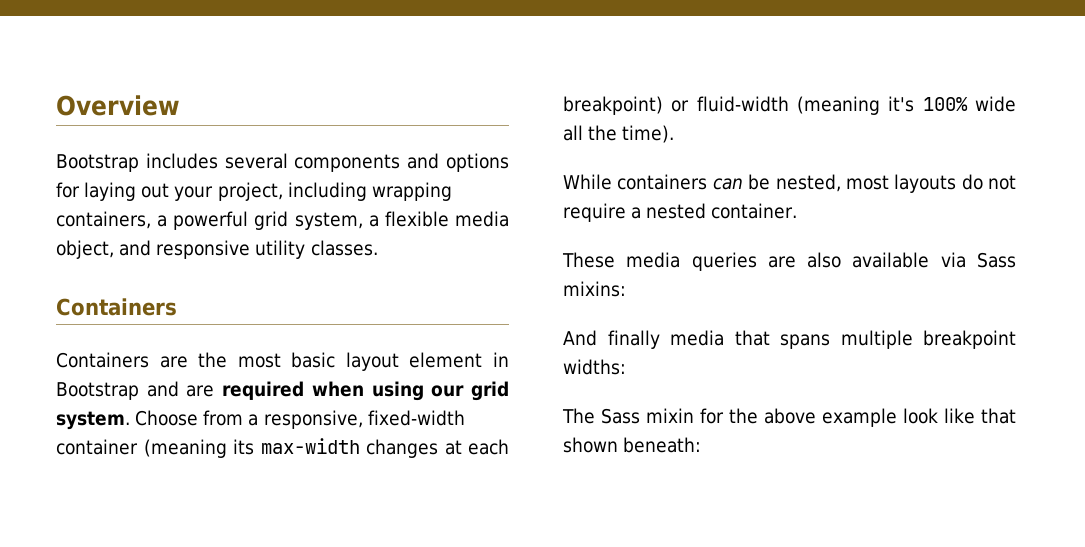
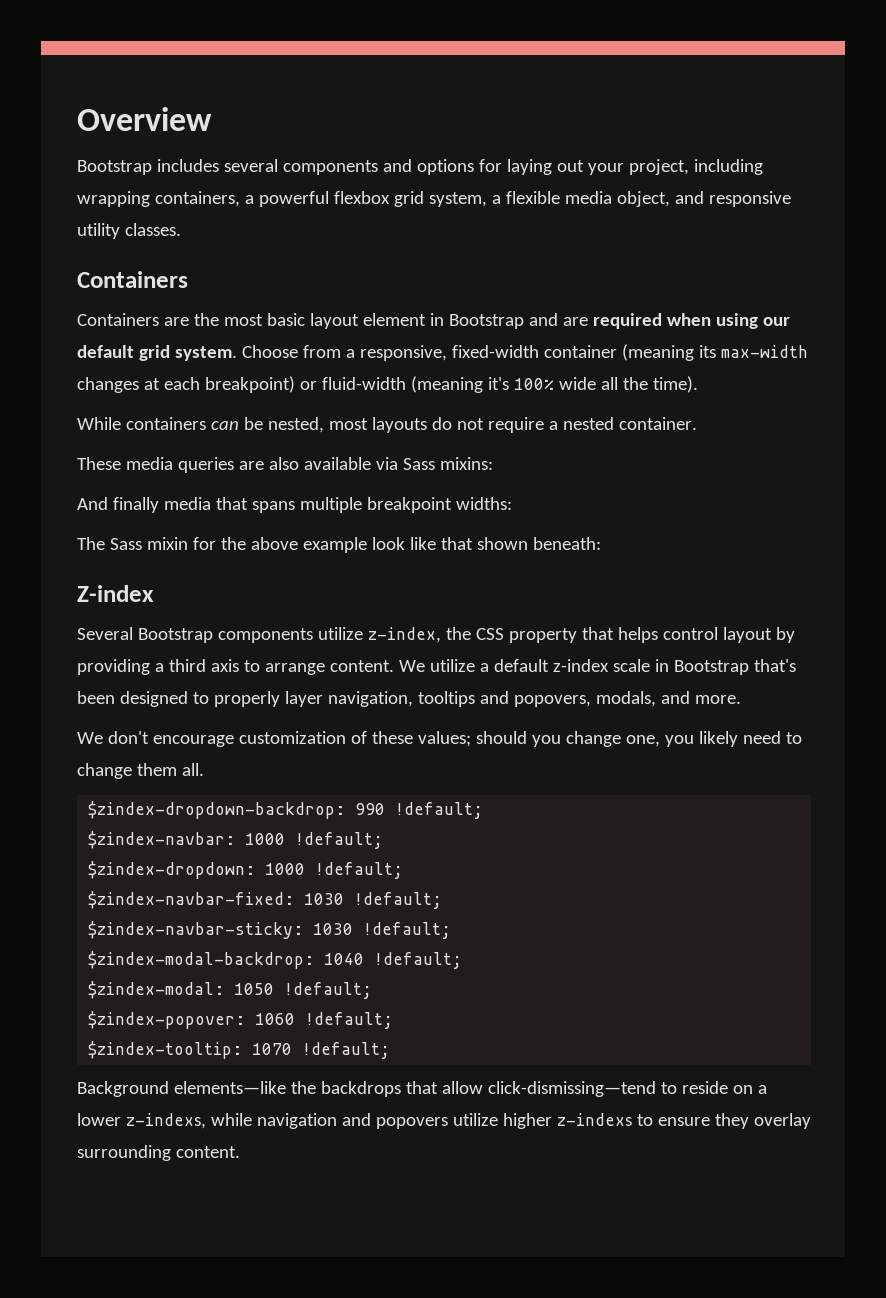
(249, 220) none -> [333,191,390,204] flexbox
(465, 391) none -> [77,345,134,358] default
(702, 445) none -> [77,585,154,602] [77,627,795,643] [77,659,796,675] [77,691,741,707] [77,731,802,747] [77,763,204,779] [88,801,484,819] [88,831,384,849] [88,861,404,879] [88,891,443,909] [88,921,452,939] [88,951,463,969] [88,981,373,999] [88,1011,394,1029] [88,1041,391,1059] [77,1081,767,1097] [77,1113,811,1129] [77,1145,240,1161] // Z-index // Several Bootstrap components utilize z-index, the CSS property that helps control layout by providing a third axis to arrange content. We utilize a default z-index scale in Bootstrap that's been designed to properly layer navigation, tooltips and popovers, modals, and more. // We don't encourage customization of these values; should you change one, you likely need to change them all. // $zindex-dropdown-backdrop: 990 !default; // $zindex-navbar: 1000 !default; // $zindex-dropdown: 1000 !default; // $zindex-navbar-fixed: 1030 !default; // $zindex-navbar-sticky: 1030 !default; // $zindex-modal-backdrop: 1040 !default; // $zindex-modal: 1050 !default; // $zindex-popover: 1060 !default; // $zindex-tooltip: 1070 !default; // Background elements—like the backdrops that allow click-dismissing—tend to reside on a lower z-indexs, while navigation and popovers utilize higher z-indexs to ensure they overlay surrounding content.

